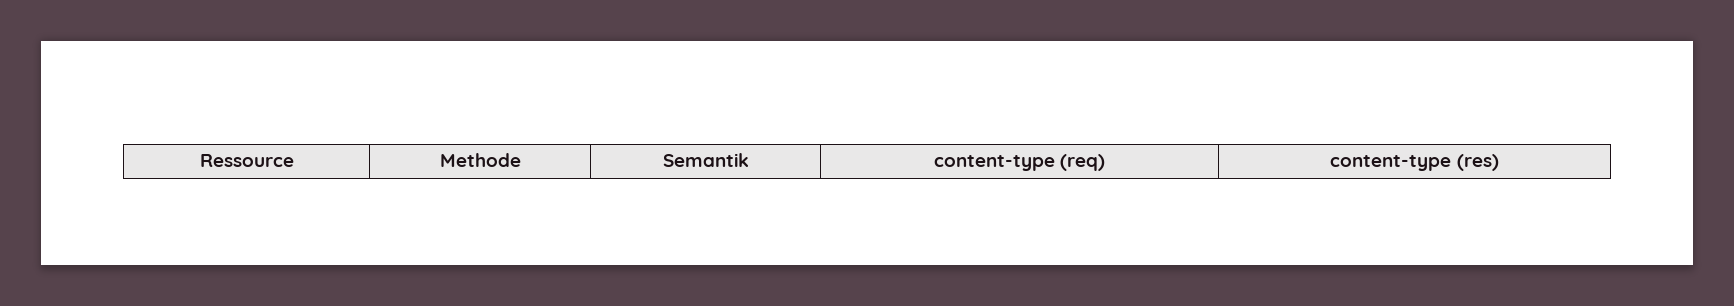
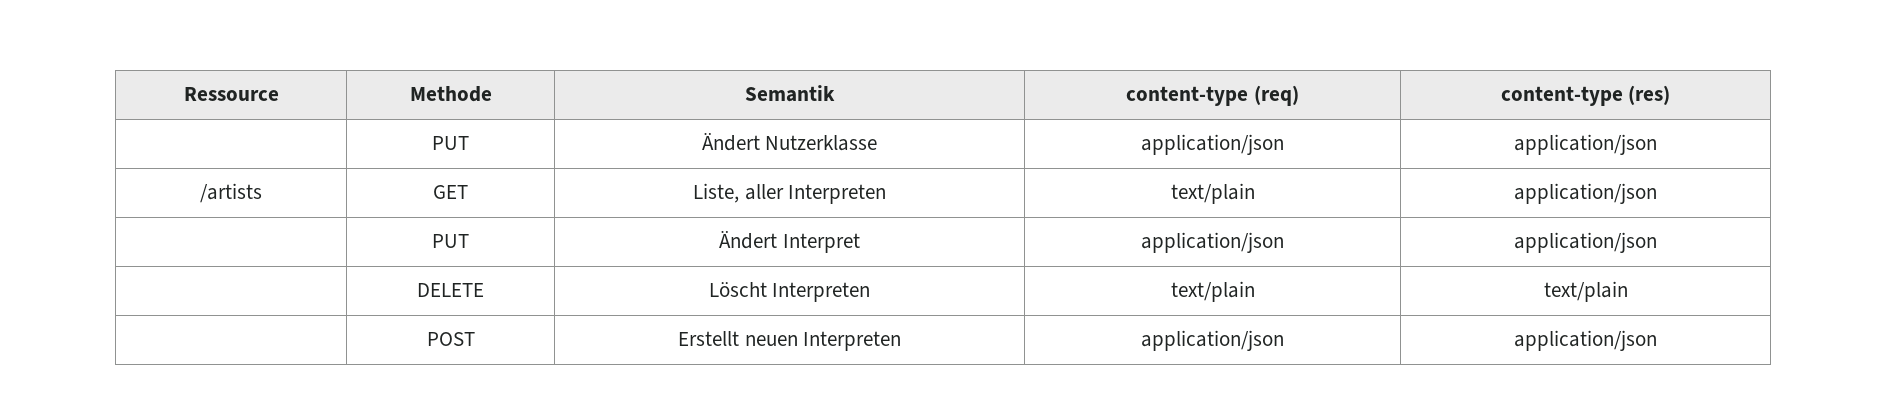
(1499, 162) none -> [432,136,469,150] [701,132,878,151] [1141,134,1284,155] [1514,134,1657,155] [200,183,262,203] [433,185,468,199] [692,183,887,204] [1170,183,1255,204] [1514,183,1657,204] [432,234,469,248] [719,230,860,253] [1141,232,1284,253] [1514,232,1657,253] [417,283,484,297] [708,282,871,302] [1170,281,1255,302] [1543,281,1628,302] [426,332,475,346] [677,331,902,351] [1141,330,1284,351] [1514,330,1657,351] // | PUT | Ändert Nutzerklasse | application/json | application/json // /artists | GET | Liste, aller Interpreten | text/plain | application/json // | PUT | Ändert Interpret | application/json | application/json // | DELETE | Löscht Interpreten | text/plain | text/plain // | POST | Erstellt neuen Interpreten | application/json | application/json

